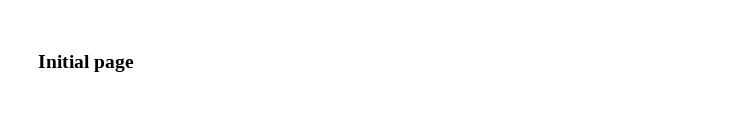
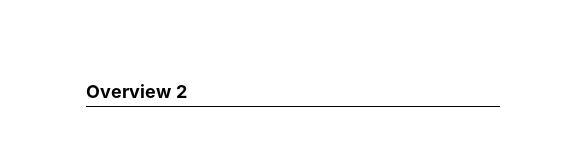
[38,55,135,72] Initial page -> [86,84,187,98] Overview 2

